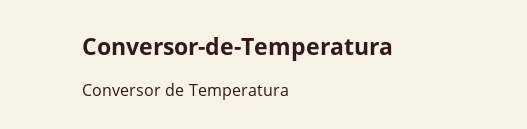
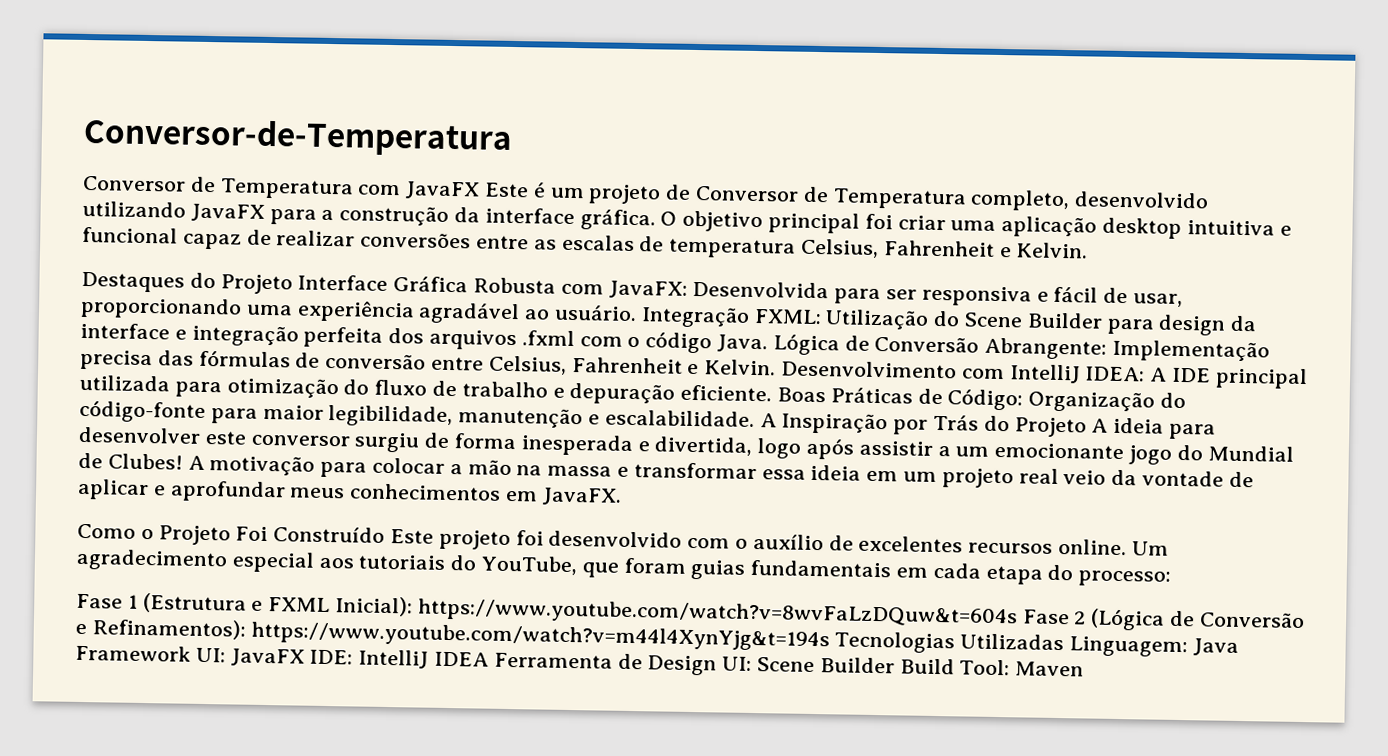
(289, 92) none -> [357,181,1210,212] [82,200,1292,239] [82,226,1089,259] [81,271,1184,308] [80,296,1258,336] [80,322,1271,363] [80,349,1308,390] [79,374,1187,413] [79,399,1217,440] [78,426,1294,465] [78,452,1254,489] [77,478,622,506] [77,523,1169,556] [76,548,1172,587] [76,592,1305,631] [75,618,1239,658] [75,644,1085,677] com JavaFX Este é um projeto de Conversor de Temperatura completo, desenvolvido utilizando JavaFX para a construção da interface gráfica. O objetivo principal foi criar uma aplicação desktop intuitiva e funcional capaz de realizar conversões entre as escalas de temperatura Celsius, Fahrenheit e Kelvin. // Destaques do Projeto Interface Gráfica Robusta com JavaFX: Desenvolvida para ser responsiva e fácil de usar, proporcionando uma experiência agradável ao usuário. Integração FXML: Utilização do Scene Builder para design da interface e integração perfeita dos arquivos .fxml com o código Java. Lógica de Conversão Abrangente: Implementação precisa das fórmulas de conversão entre Celsius, Fahrenheit e Kelvin. Desenvolvimento com IntelliJ IDEA: A IDE principal utilizada para otimização do fluxo de trabalho e depuração eficiente. Boas Práticas de Código: Organização do código-fonte para maior legibilidade, manutenção e escalabilidade. A Inspiração por Trás do Projeto A ideia para desenvolver este conversor surgiu de forma inesperada e divertida, logo após assistir a um emocionante jogo do Mundial de Clubes! A motivação para colocar a mão na massa e transformar essa ideia em um projeto real veio da vontade de aplicar e aprofundar meus conhecimentos em JavaFX. // Como o Projeto Foi Construído Este projeto foi desenvolvido com o auxílio de excelentes recursos online. Um agradecimento especial aos tutoriais do YouTube, que foram guias fundamentais em cada etapa do processo: // Fase 1 (Estrutura e FXML Inicial): https://www.youtube.com/watch?v=8wvFaLzDQuw&t=604s Fase 2 (Lógica de Conversão e Refinamentos): https://www.youtube.com/watch?v=m44l4XynYjg&t=194s Tecnologias Utilizadas Linguagem: Java Framework UI: JavaFX IDE: IntelliJ IDEA Ferramenta de Design UI: Scene Builder Build Tool: Maven

